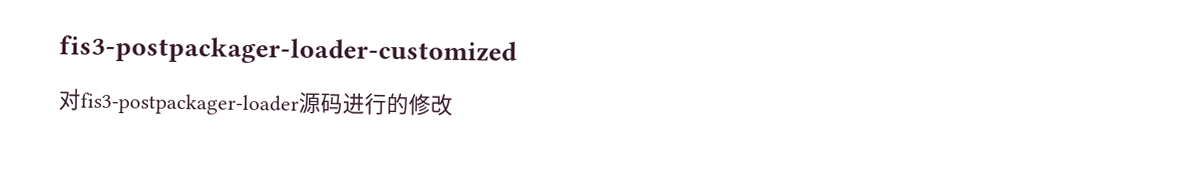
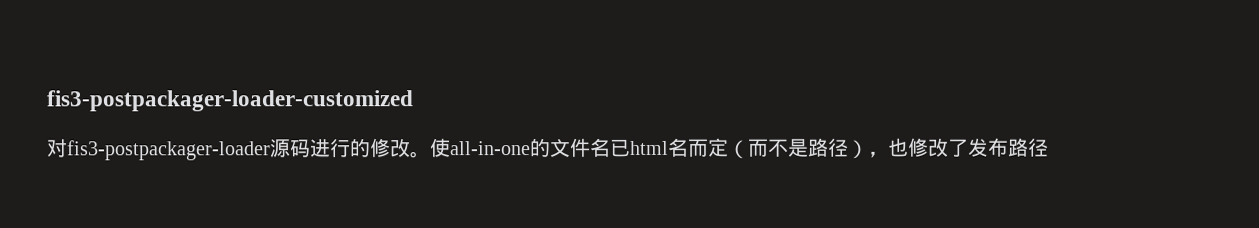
(453, 104) none -> [410,137,1049,159] 。使all-in-one的文件名已html名而定（而不是路径），也修改了发布路径

